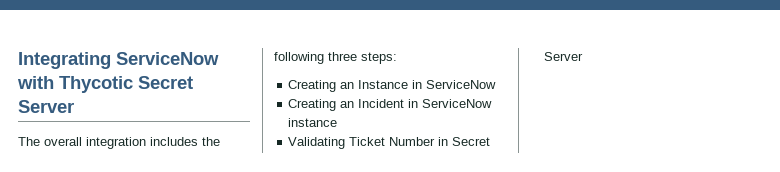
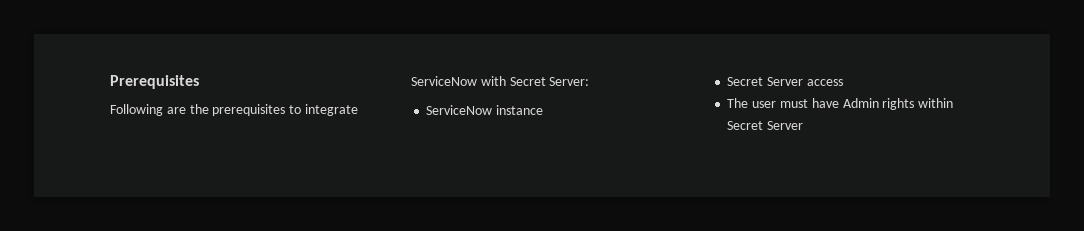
[18,52,219,69] [17,76,193,93] [18,100,74,113] [18,137,220,149] [274,52,397,64] [288,80,497,92] [288,99,493,111] [288,118,338,127] [288,137,449,149] Integrating ServiceNow with Thycotic Secret Server // The overall integration includes the following three steps: // Creating an Instance in ServiceNow // Creating an Incident in ServiceNow instance // Validating Ticket Number in -> [110,75,199,89] [110,104,358,116] [411,76,590,86] [426,105,544,115] [727,77,843,86] [727,98,954,110] Prerequisites // Following are the prerequisites to integrate ServiceNow with Secret Server: // ServiceNow instance // Secret Server access // The user must have Admin rights within

